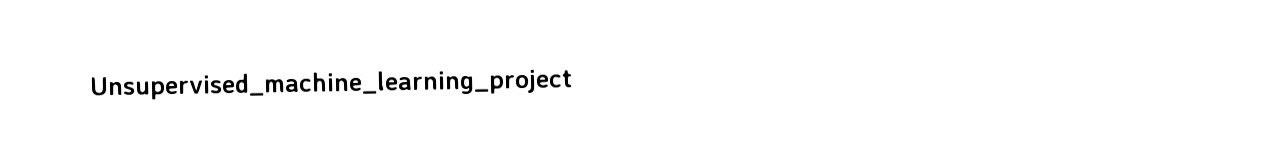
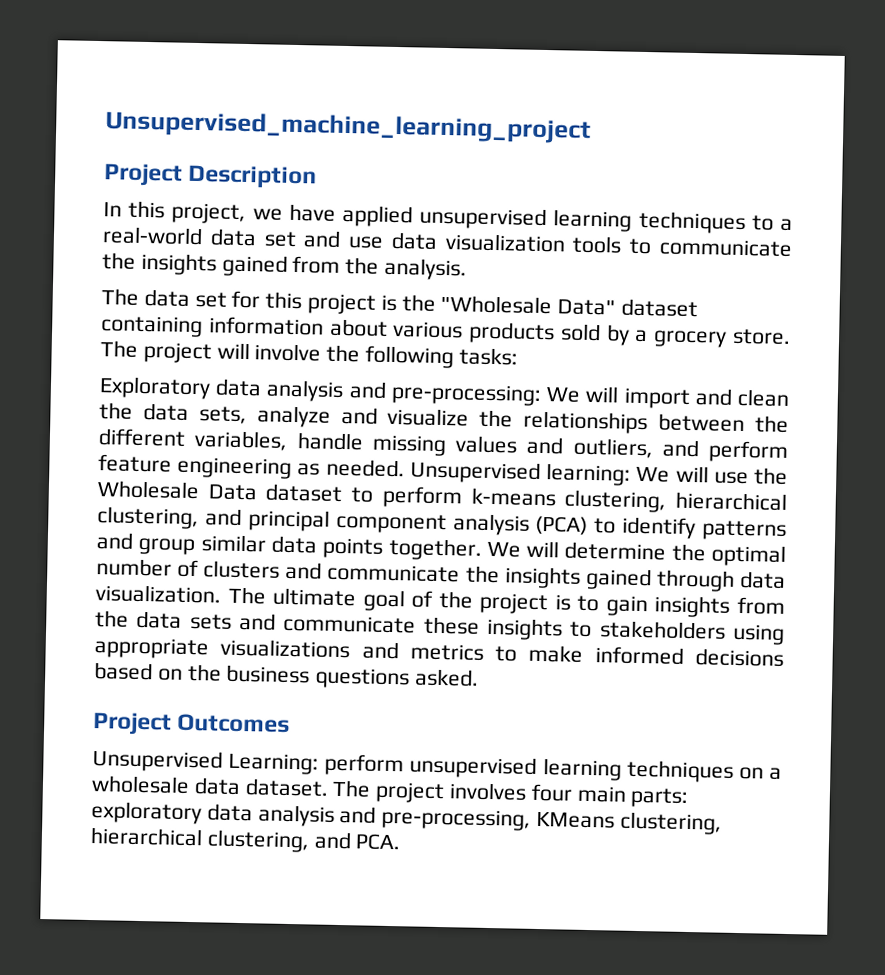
(573, 84) none -> [104,163,318,189] [103,200,793,235] [102,226,793,257] [102,252,468,281] [101,288,699,318] [100,315,792,348] [100,340,518,369] [99,376,790,409] [99,402,790,435] [98,428,788,463] [98,454,788,486] [97,480,787,513] [97,506,787,541] [96,532,786,567] [96,558,786,592] [95,584,785,618] [95,610,785,645] [94,637,784,667] [94,662,480,690] [92,712,291,736] [92,749,782,783] [91,775,689,809] [91,801,722,835] [90,827,402,853] // Project Description // In this project, we have applied unsupervised learning techniques to a real-world data set and use data visualization tools to communicate the insights gained from the analysis. // The data set for this project is the "Wholesale Data" dataset containing information about various products sold by a grocery store. The project will involve the following tasks: // Exploratory data analysis and pre-processing: We will import and clean the data sets, analyze and visualize the relationships between the different variables, handle missing values and outliers, and perform feature engineering as needed. Unsupervised learning: We will use the Wholesale Data dataset to perform k-means clustering, hierarchical clustering, and principal component analysis (PCA) to identify patterns and group similar data points together. We will determine the optimal number of clusters and communicate the insights gained through data visualization. The ultimate goal of the project is to gain insights from the data sets and communicate these insights to stakeholders using appropriate visualizations and metrics to make informed decisions based on the business questions asked. // Project Outcomes // Unsupervised Learning: perform unsupervised learning techniques on a wholesale data dataset. The project involves four main parts: exploratory data analysis and pre-processing, KMeans clustering, hierarchical clustering, and PCA.

